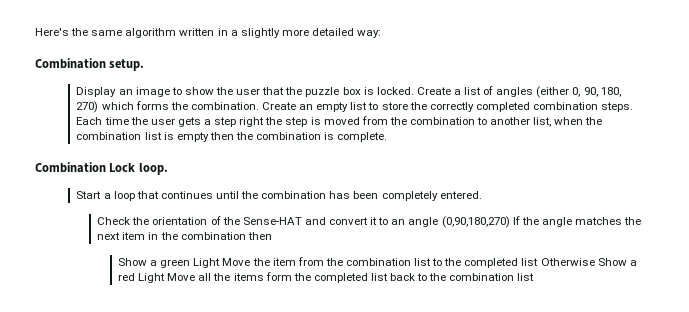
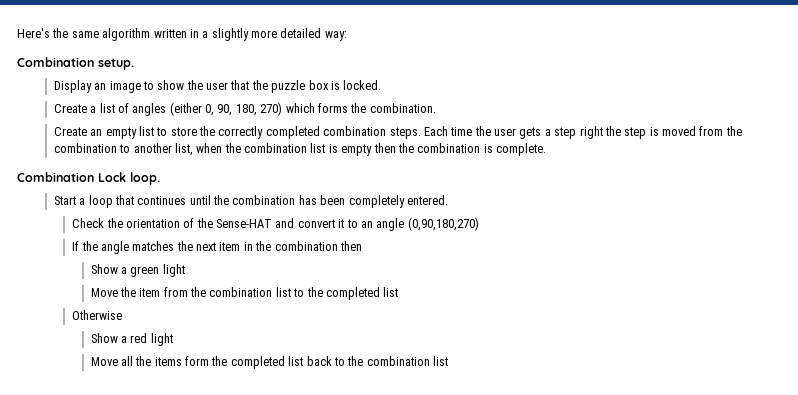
(414, 91) none -> (382, 85) //
(259, 106) none -> (436, 108) //
(510, 222) none -> (479, 224) //
[193,258,221,268] Light -> [162,264,185,277] light //
(539, 262) none -> (399, 292) //
(595, 262) none -> (123, 315) //
[138,273,166,283] Light -> [150,333,173,346] light //

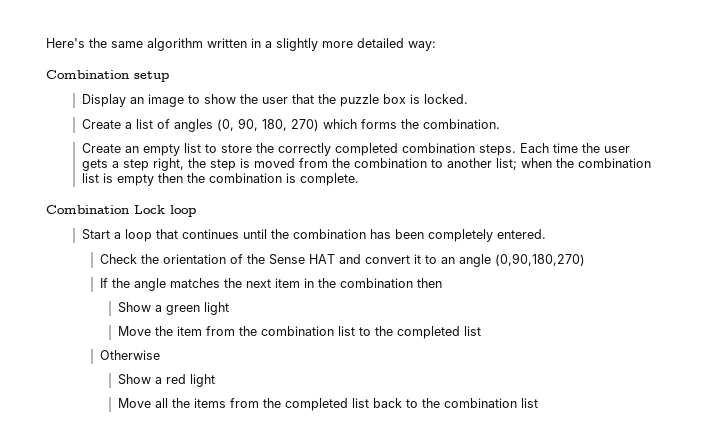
[98,58,134,70] setup. -> [134,71,169,82] setup
[169,102,215,116] (either 0, -> [216,119,234,131] (0,
[579,126,603,139] right -> [152,158,184,171] right,
[174,143,193,156] list, -> [495,158,517,170] list;
[130,172,160,185] loop. -> [170,205,196,217] loop
[216,219,273,228] Sense-HAT -> [268,254,335,265] Sense HAT
[185,356,210,366] form -> [229,398,259,408] from

